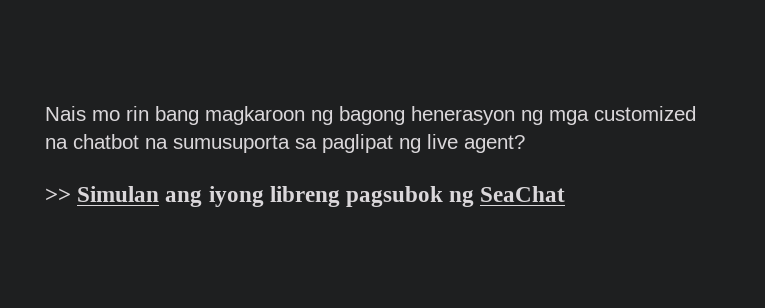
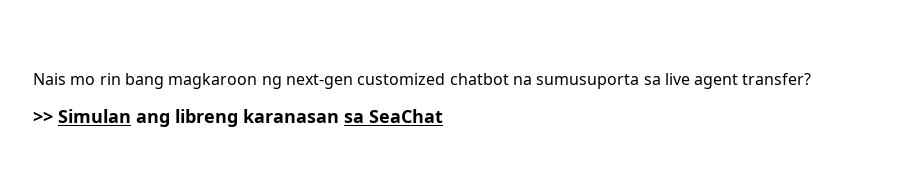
[339,106,696,125] [45,134,525,153] bagong henerasyon ng mga customized na chatbot na sumusuporta sa paglipat ng live agent? -> [285,73,812,89] next-gen customized chatbot na sumusuporta sa live agent transfer?
[208,186,475,207] iyong libreng pagsubok ng -> [175,109,364,127] libreng karanasan sa

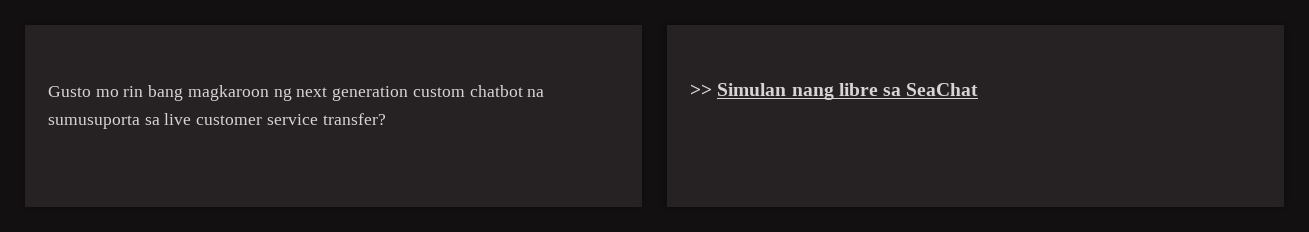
[33,73,66,85] Nais -> [48,86,91,97] Gusto
[285,73,446,89] next-gen customized -> [296,86,465,101] next generation custom
[694,74,739,89] agent -> [196,114,318,125] customer service
[136,109,339,127] ang libreng karanasan -> [791,83,878,100] nang libre

